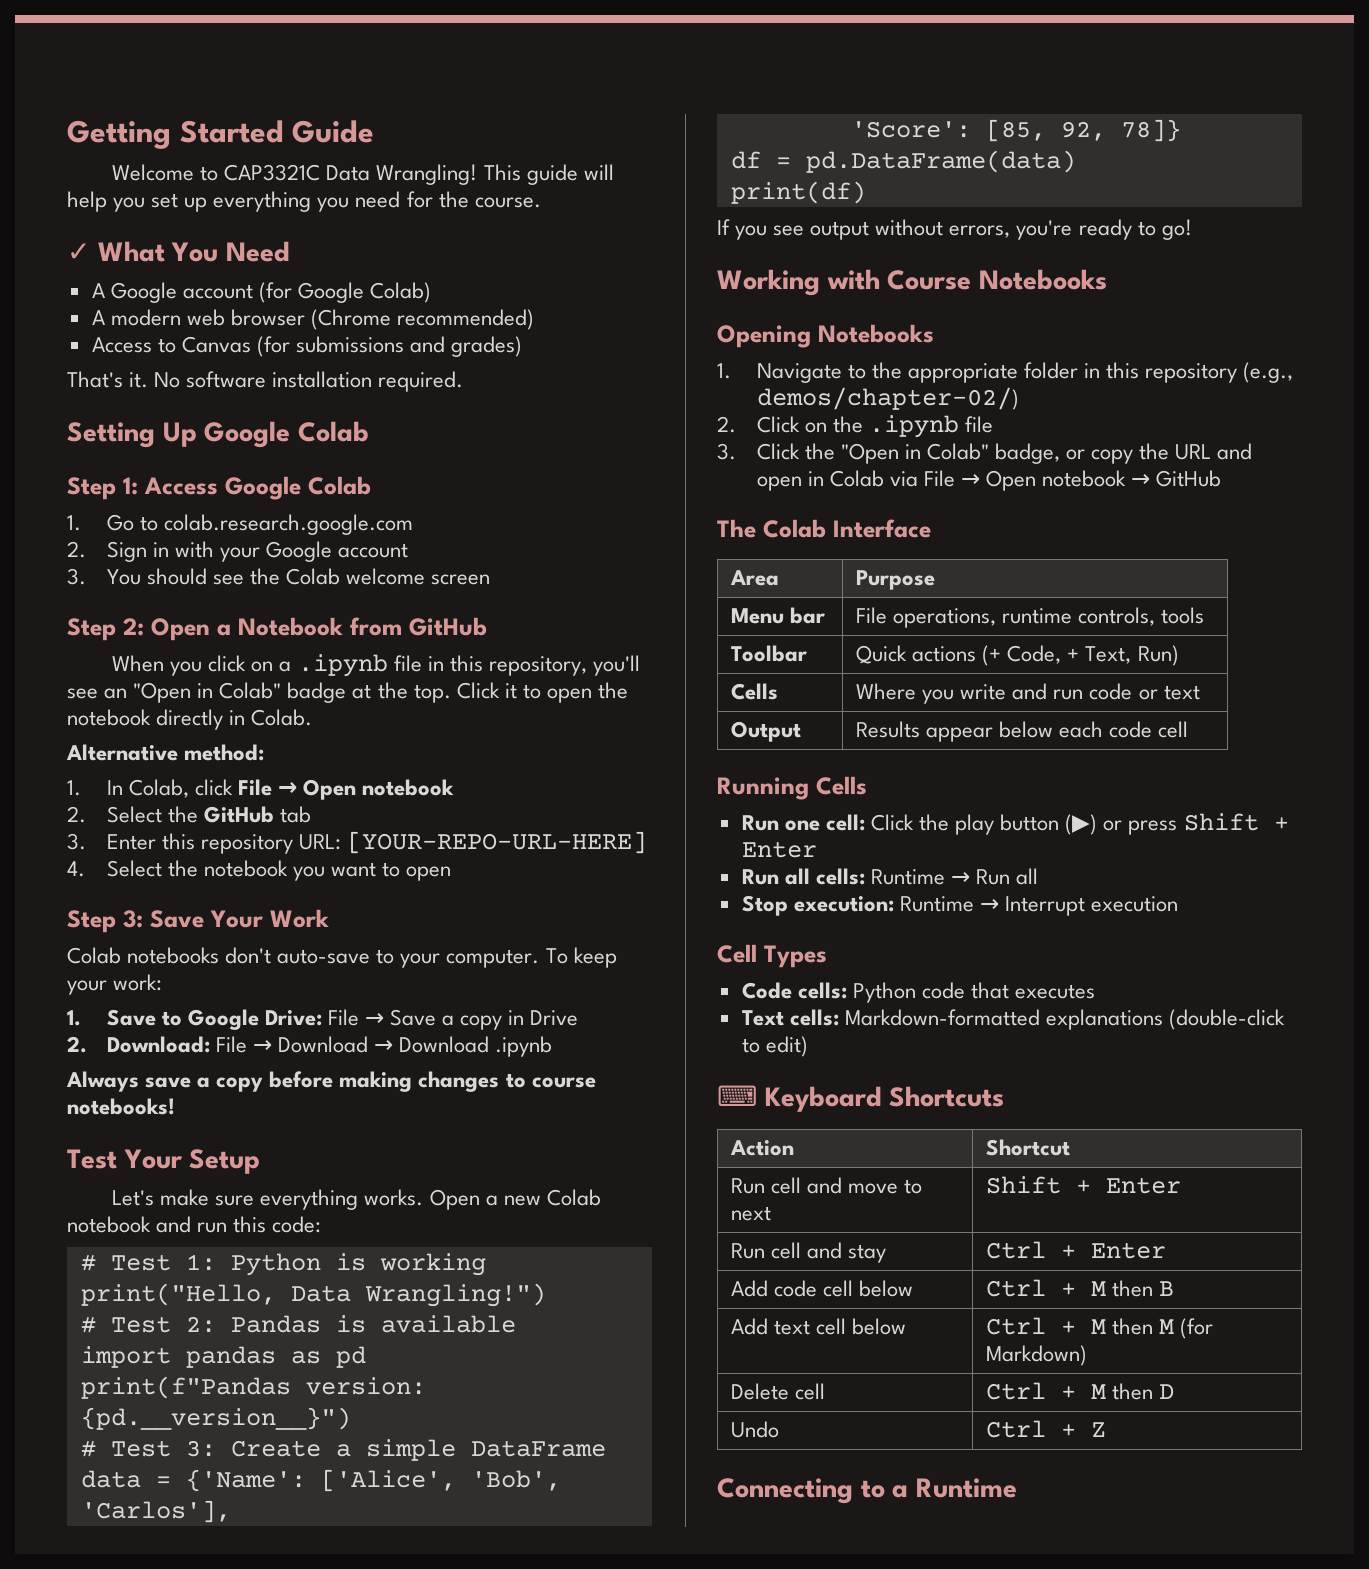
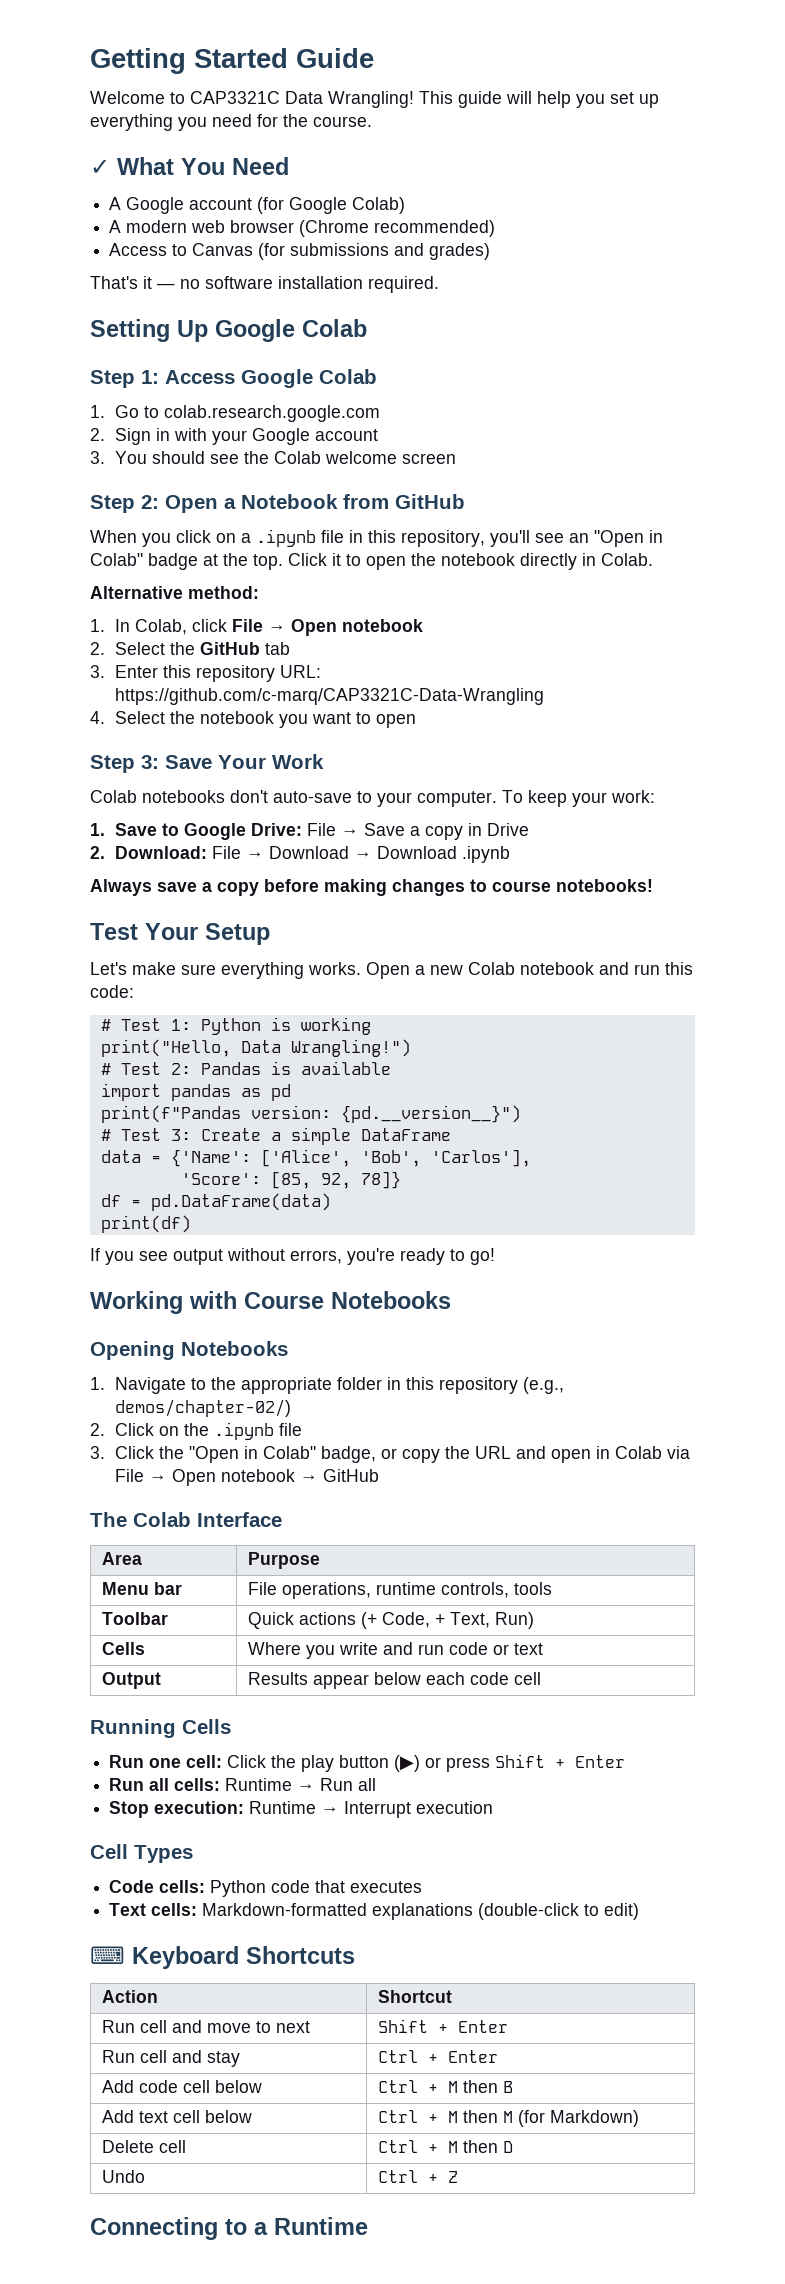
[129,372,181,388] it. No -> [143,276,200,289] it — no
[346,831,647,854] [YOUR-REPO-URL-HERE] -> [115,688,545,705] https://github.com/c-marq/CAP3321C-Data-Wrangling

